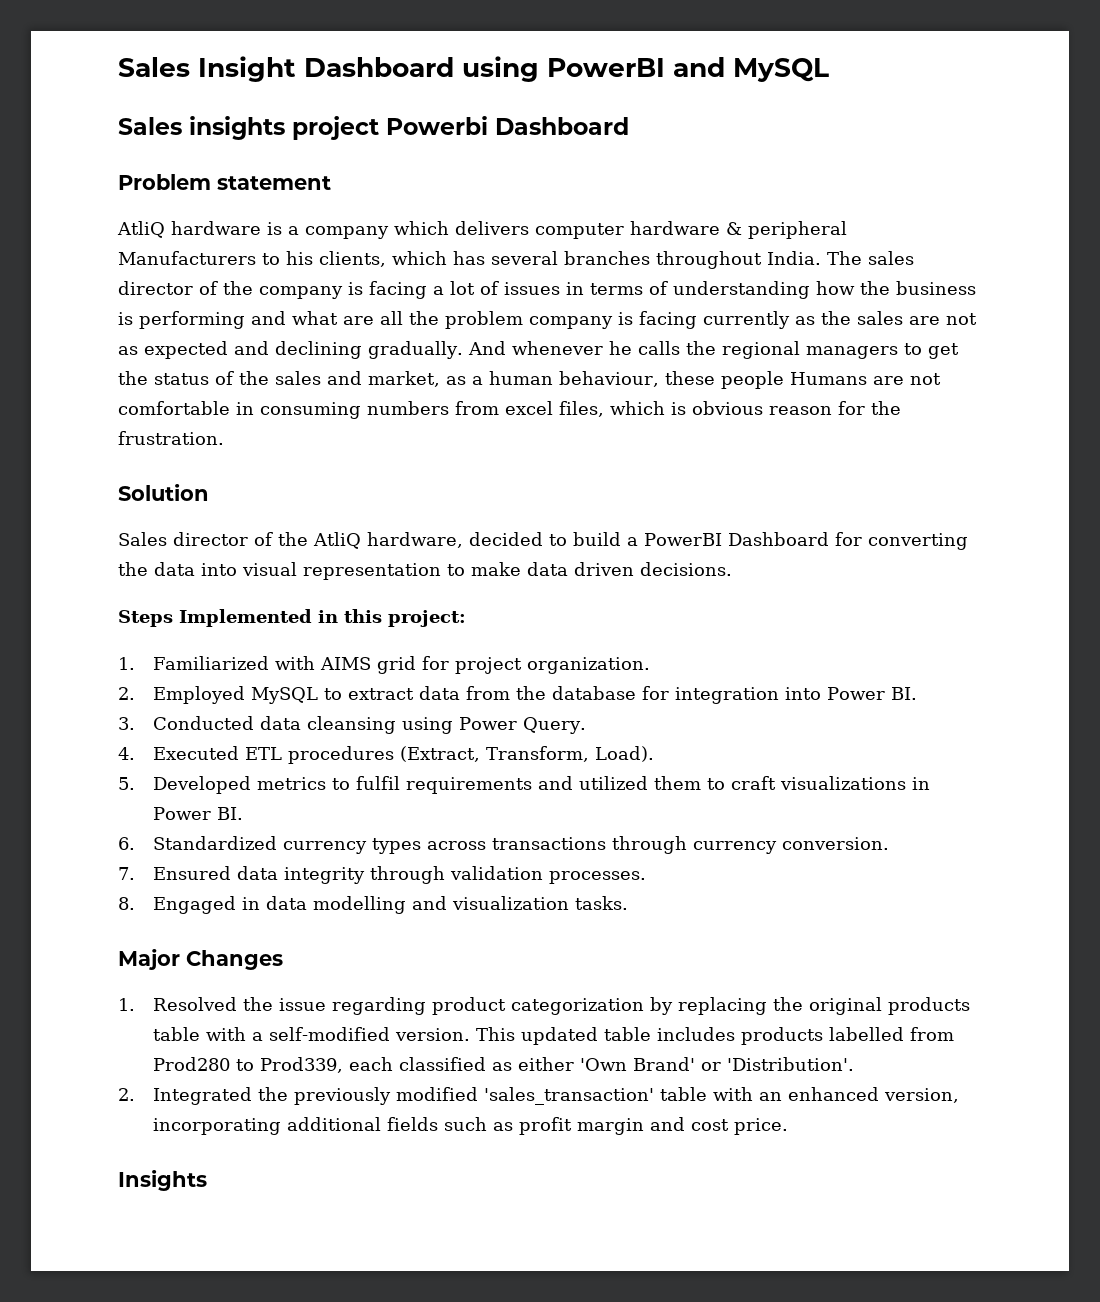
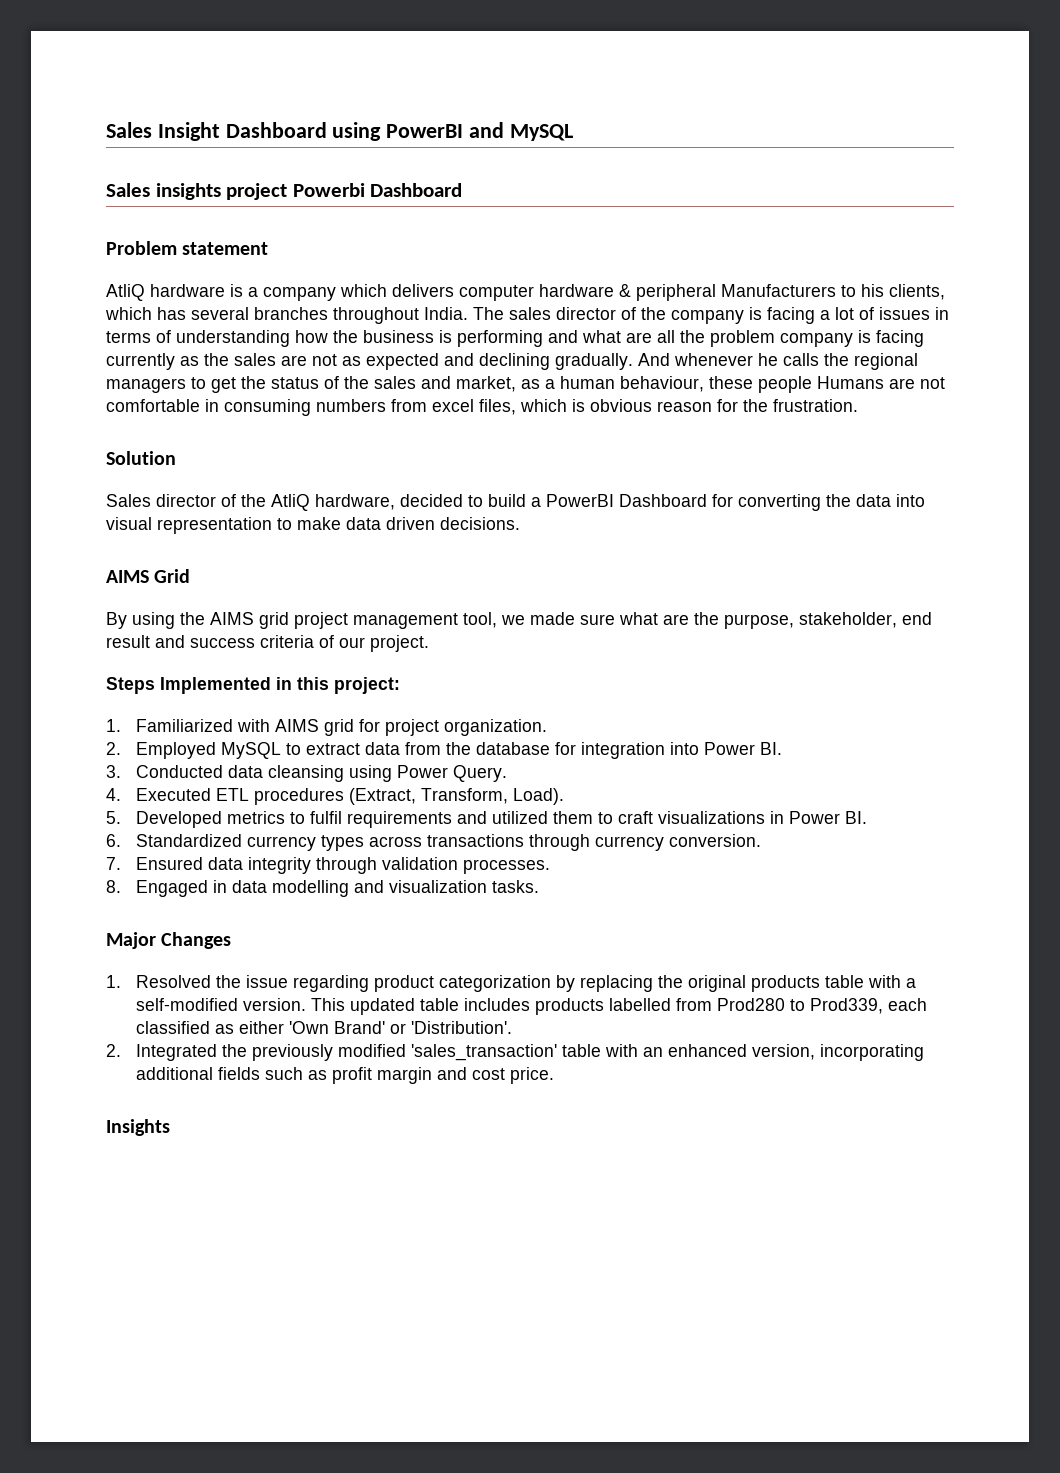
(732, 569) none -> [106,569,191,583] [106,612,932,629] [106,635,429,652] // AIMS Grid // By using the AIMS grid project management tool, we made sure what are the purpose, stakeholder, end result and success criteria of our project.

